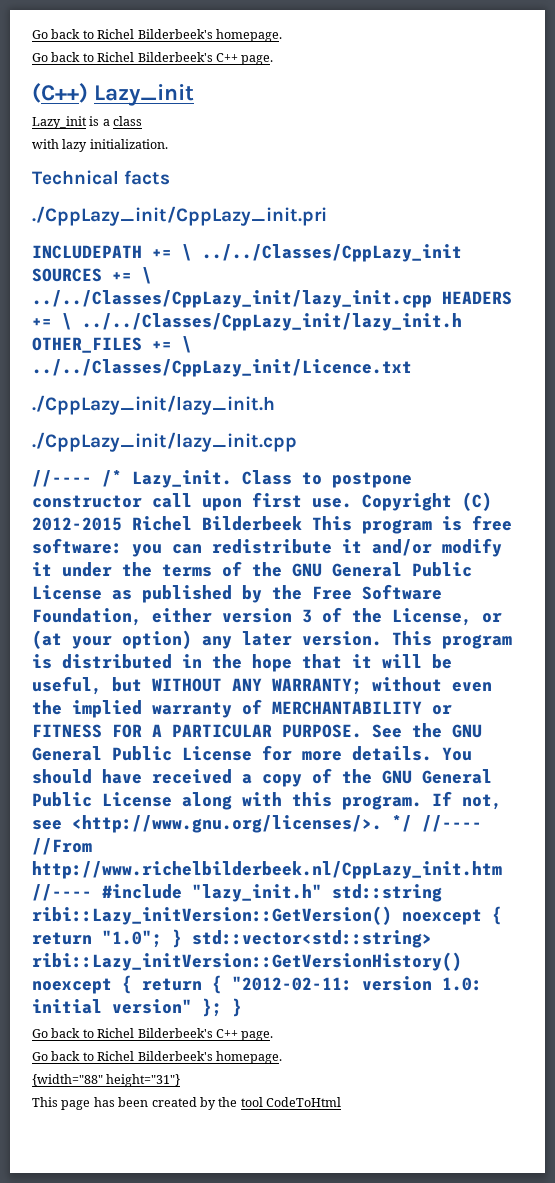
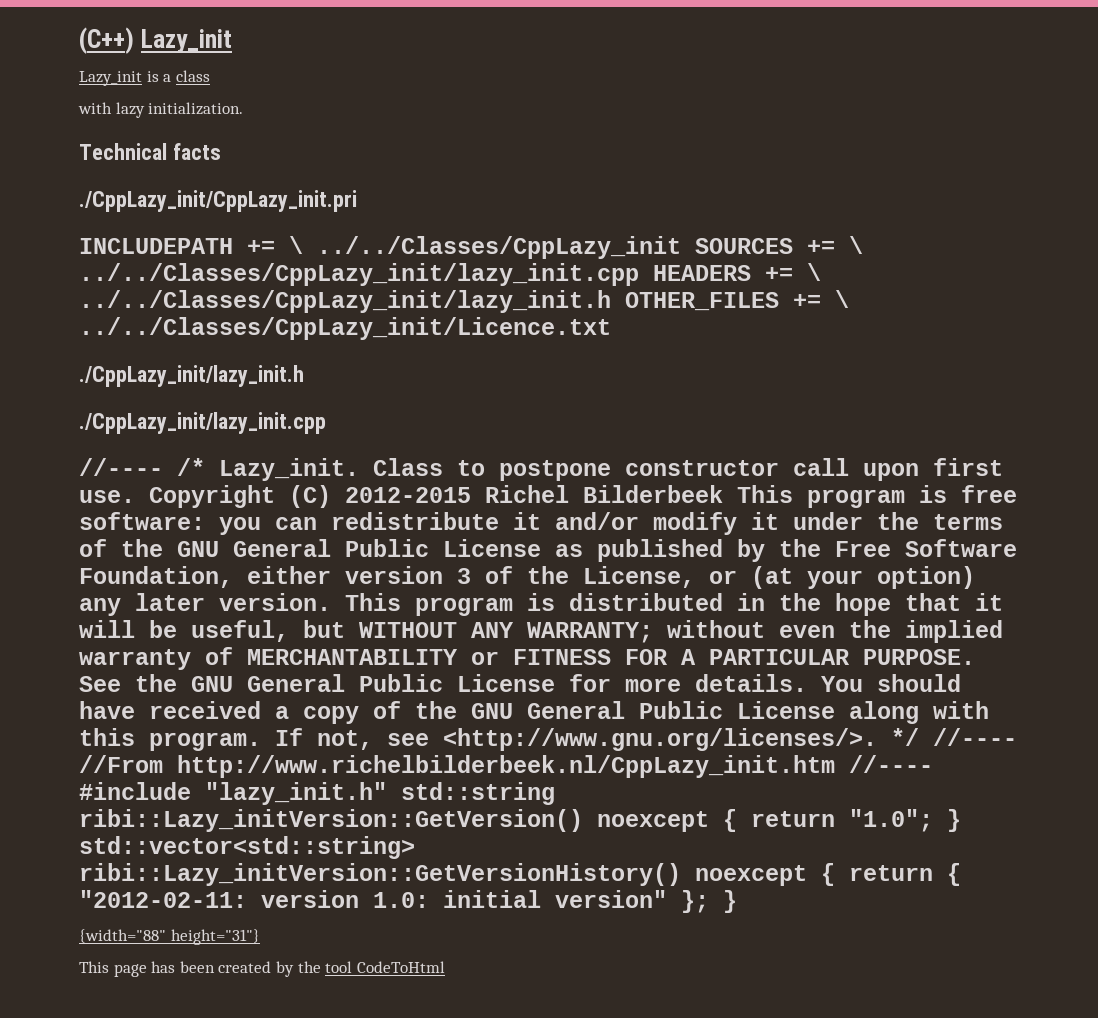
[32,29,282,42] [32,52,274,65] Go back to Richel Bilderbeek's homepage. // Go back to Richel Bilderbeek's C++ page. // -> (79, 40) none
[32,1028,274,1041] [32,1051,282,1064] // Go back to Richel Bilderbeek's C++ page. // Go back to Richel Bilderbeek's homepage. -> (737, 901) none

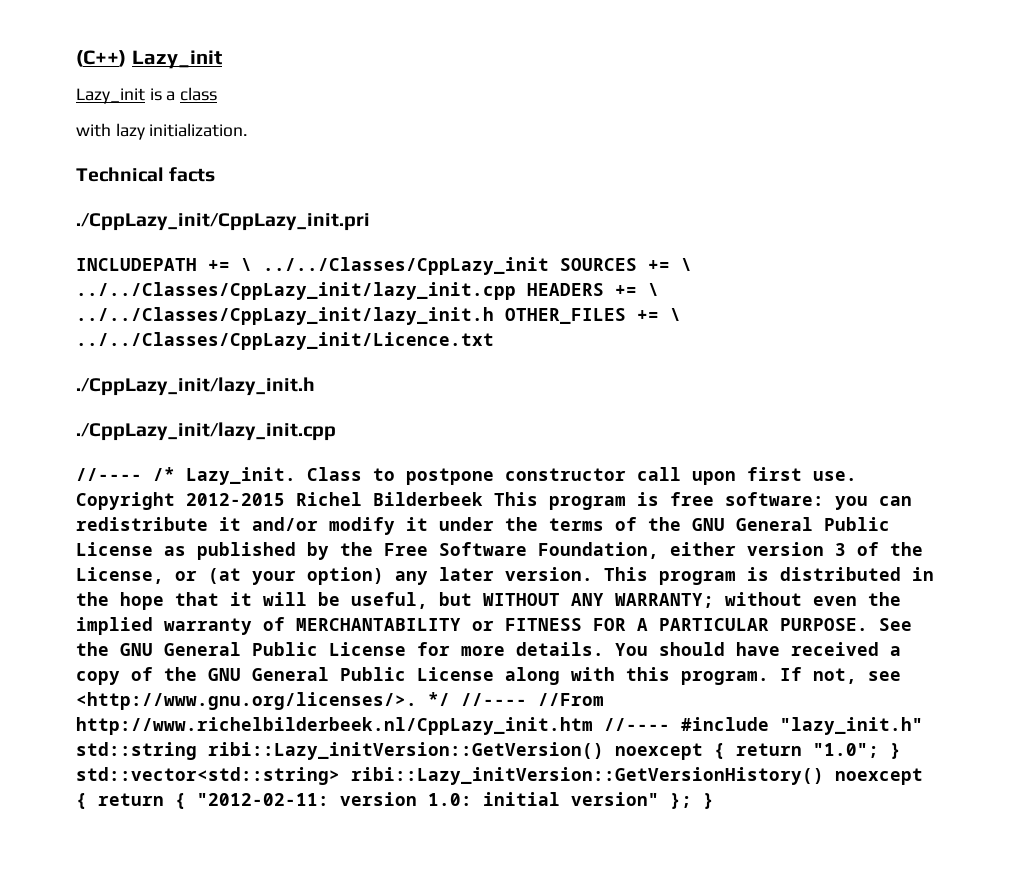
[289,485,331,508] (C) -> (175, 501) none
[79,929,260,945] [79,961,445,977] // {width="88" height="31"} // This page has been created by the tool CodeToHtml -> (714, 801) none

